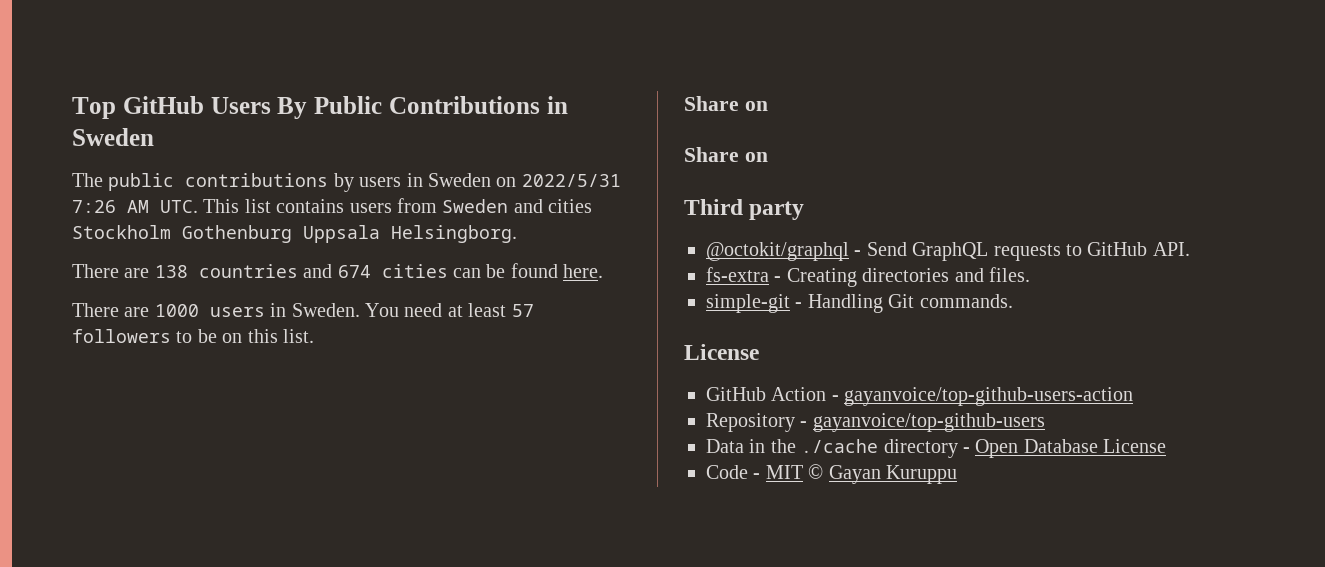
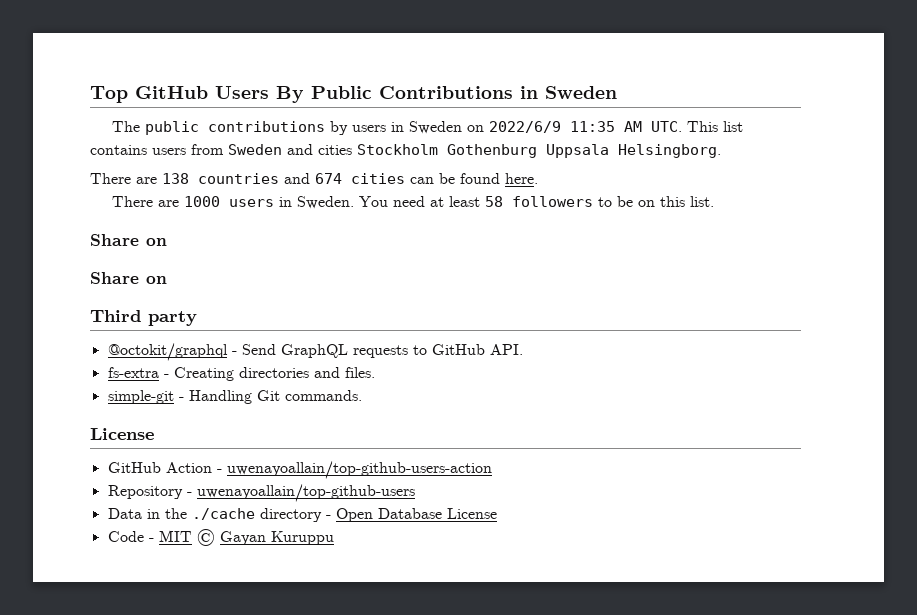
[521,174,621,187] [72,200,116,213] 2022/5/31 7:26 -> [488,121,615,133] 2022/6/9 11:35
[511,304,534,317] 57 -> [484,196,503,207] 58
[844,387,1134,406] gayanvoice/top-github-users-action -> [226,461,492,479] uwenayoallain/top-github-users-action
[812,413,1045,432] gayanvoice/top-github-users -> [196,484,415,502] uwenayoallain/top-github-users

